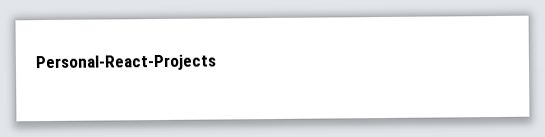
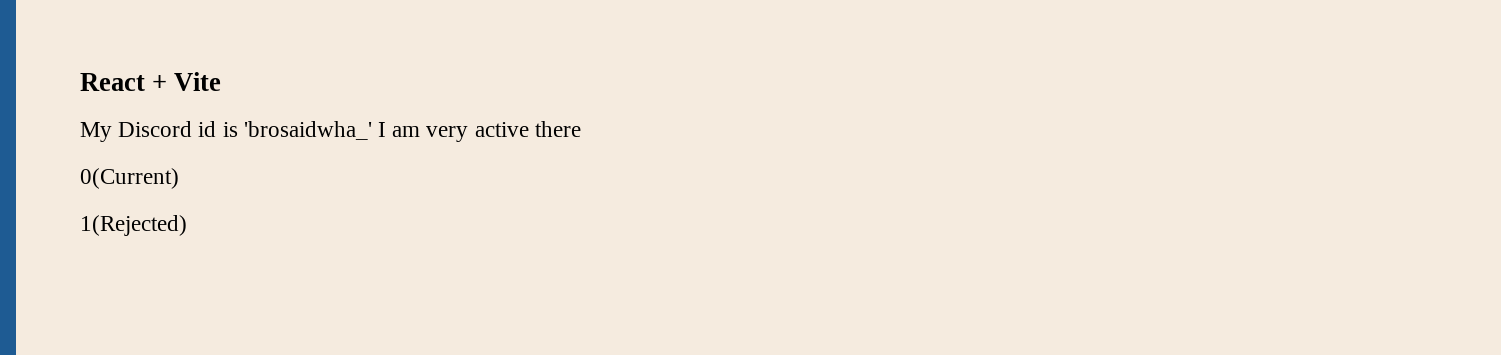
[35,54,217,72] Personal-React-Projects -> [80,72,222,91] [80,121,581,142] [80,168,179,189] [80,215,187,236] React + Vite // My Discord id is 'brosaidwha_' I am very active there // 0(Current) // 1(Rejected)

